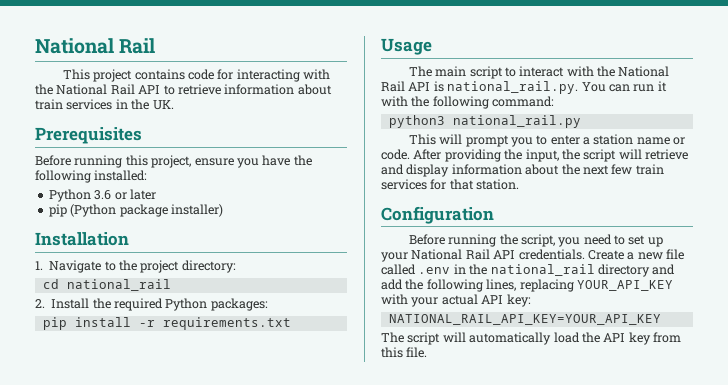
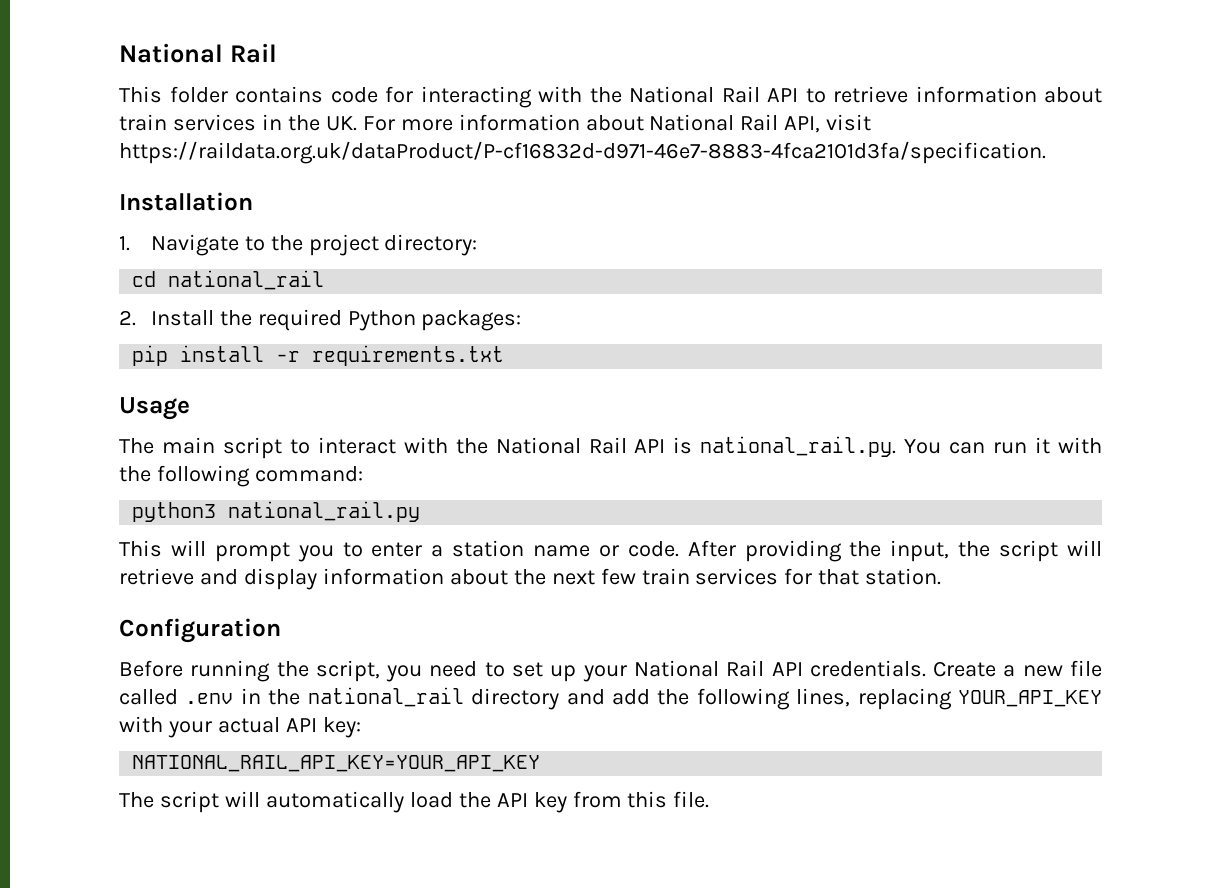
[93,69,133,82] project -> [169,86,228,103] folder
[35,127,142,144] [35,155,312,168] [35,170,148,183] [48,189,156,202] [48,204,223,217] // Prerequisites // Before running this project, ensure you have the following installed: // Python 3.6 or later // pip (Python package installer) -> [362,114,872,133] [119,141,1046,164] For more information about National Rail API, visit https://raildata.org.uk/dataProduct/P-cf16832d-d971-46e7-8883-4fca2101d3fa/specification.

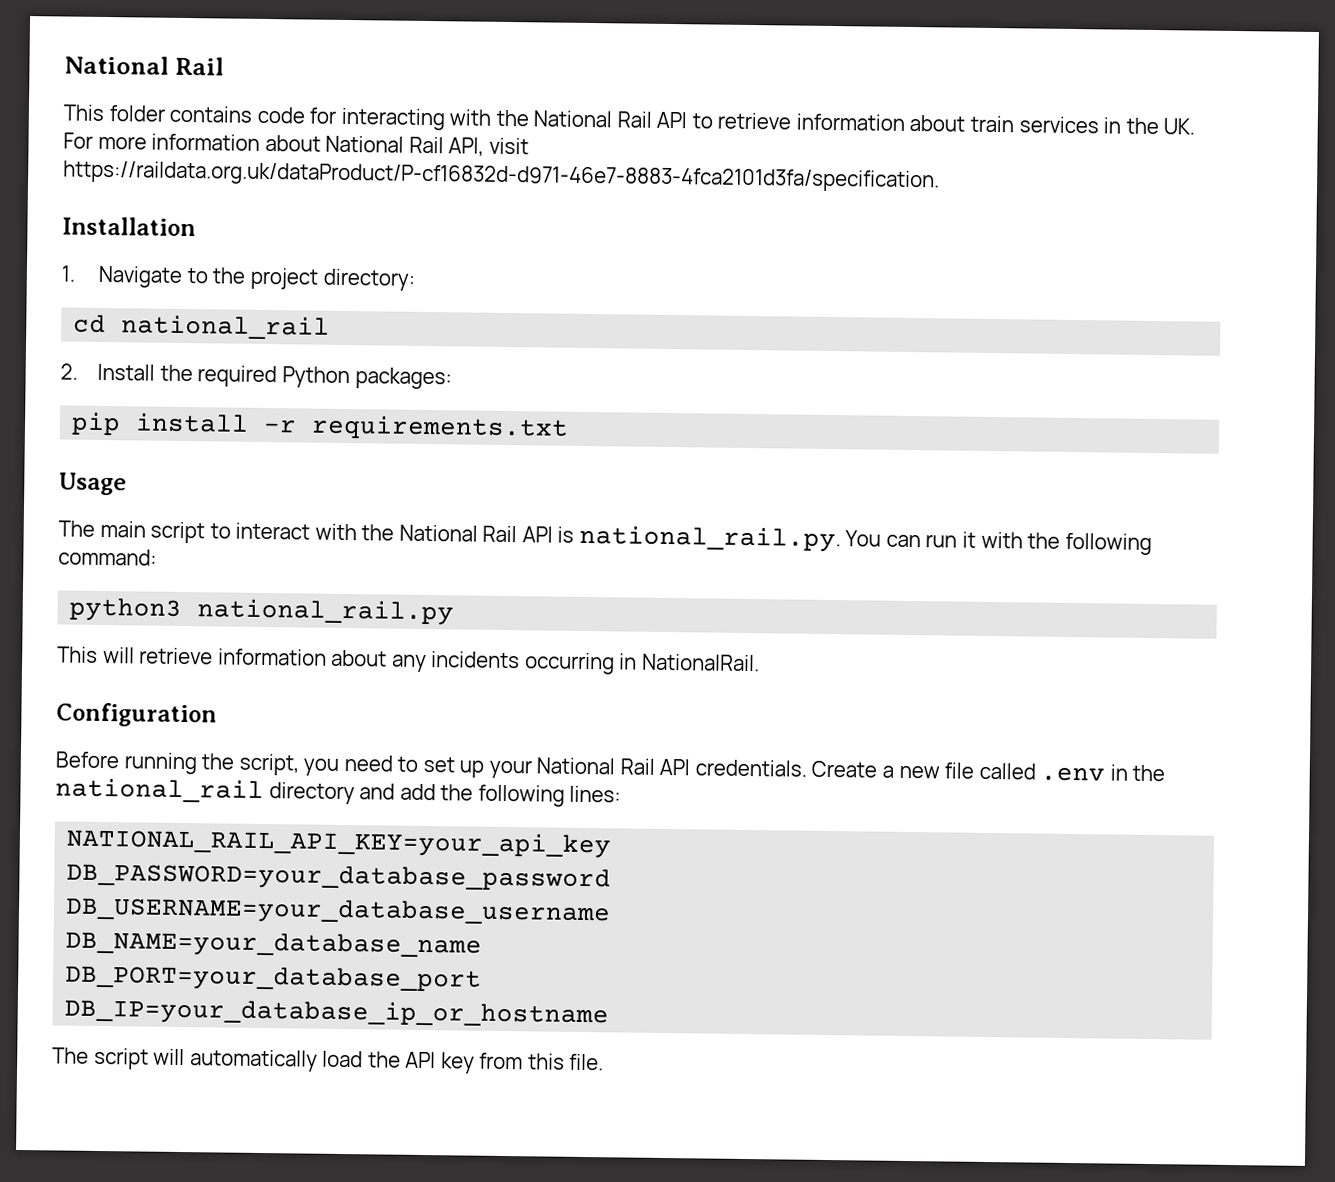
[214,540,1102,562] [119,568,942,590] prompt you to enter a station name or code. After providing the input, the script will retrieve and display information about the next few train services for that station. -> [139,647,760,675] retrieve information about any incidents occurring in NationalRail.
[796,688,1102,710] [119,716,361,738] [132,755,541,772] lines, replacing YOUR_API_KEY with your actual API key: // NATIONAL_RAIL_API_KEY=YOUR_API_KEY -> [569,785,622,803] [66,827,612,859] [66,862,612,893] [65,896,612,927] [65,930,483,959] [65,964,483,993] [64,997,610,1029] lines: // NATIONAL_RAIL_API_KEY=your_api_key // DB_PASSWORD=your_database_password // DB_USERNAME=your_database_username // DB_NAME=your_database_name // DB_PORT=your_database_port // DB_IP=your_database_ip_or_hostname

